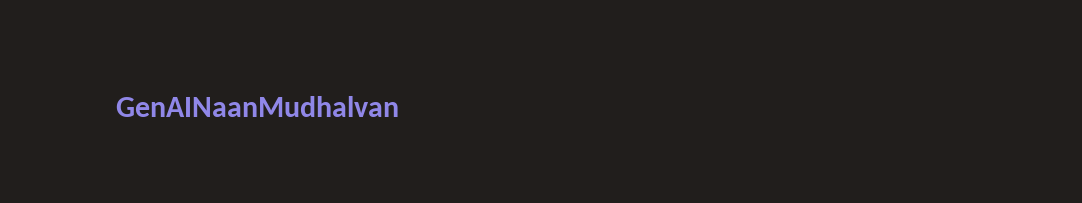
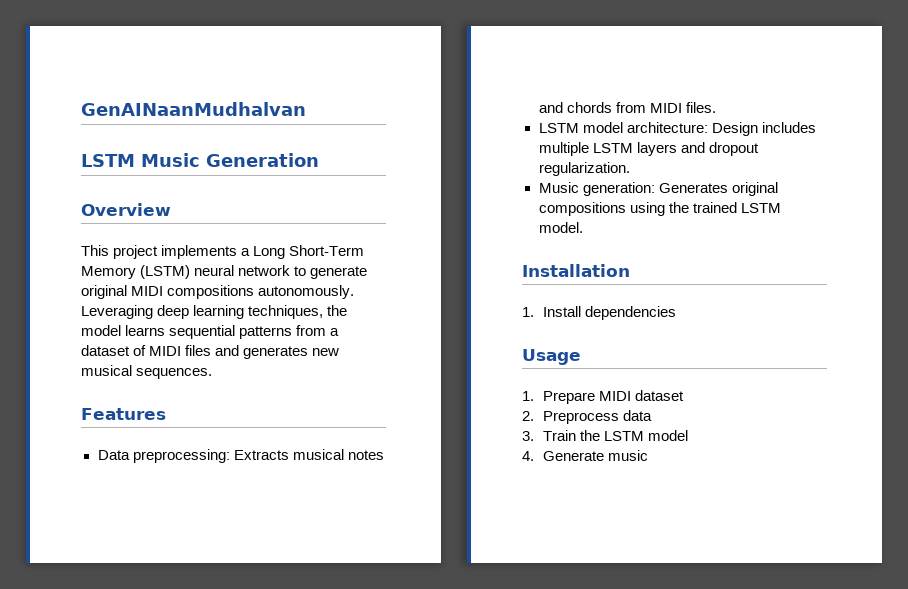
(399, 106) none -> [81,153,319,167] [81,203,171,216] [81,245,365,259] [81,265,368,279] [81,285,355,299] [81,305,348,319] [81,325,340,339] [81,345,340,359] [81,365,213,379] [81,408,166,420] [97,449,384,463] [538,102,716,113] [538,122,816,136] [538,142,759,156] [538,162,630,176] [538,182,778,196] [538,202,781,216] [538,222,583,233] [522,264,630,277] [522,306,676,320] [522,349,581,365] [522,390,684,404] [522,410,652,424] [522,430,688,441] [522,450,648,461] // LSTM Music Generation // Overview // This project implements a Long Short-Term Memory (LSTM) neural network to generate original MIDI compositions autonomously. Leveraging deep learning techniques, the model learns sequential patterns from a dataset of MIDI files and generates new musical sequences. // Features // Data preprocessing: Extracts musical notes and chords from MIDI files. // LSTM model architecture: Design includes multiple LSTM layers and dropout regularization. // Music generation: Generates original compositions using the trained LSTM model. // Installation // 1. Install dependencies // Usage // 1. Prepare MIDI dataset // 2. Preprocess data // 3. Train the LSTM model // 4. Generate music

